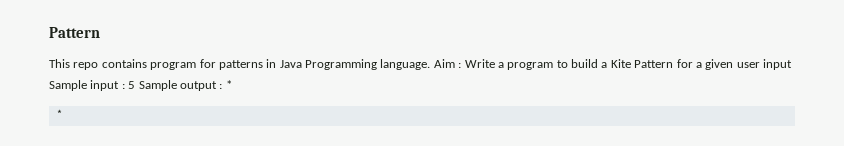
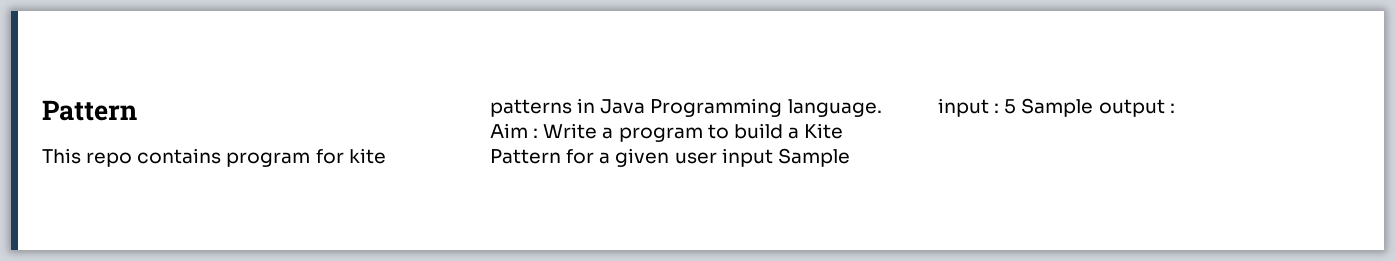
(216, 63) none -> [348,148,386,164] kite
[225,80,232,89] [56,109,62,119] * // * -> (1175, 108) none

